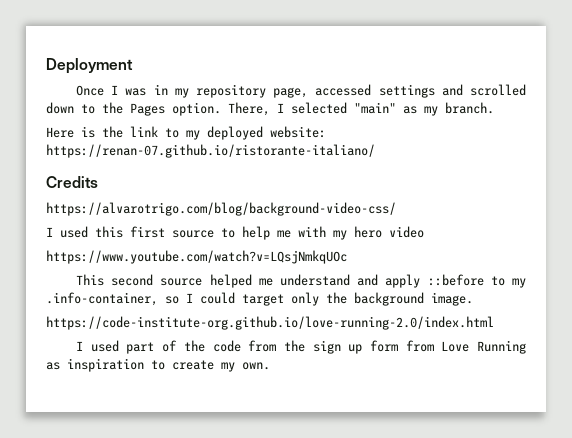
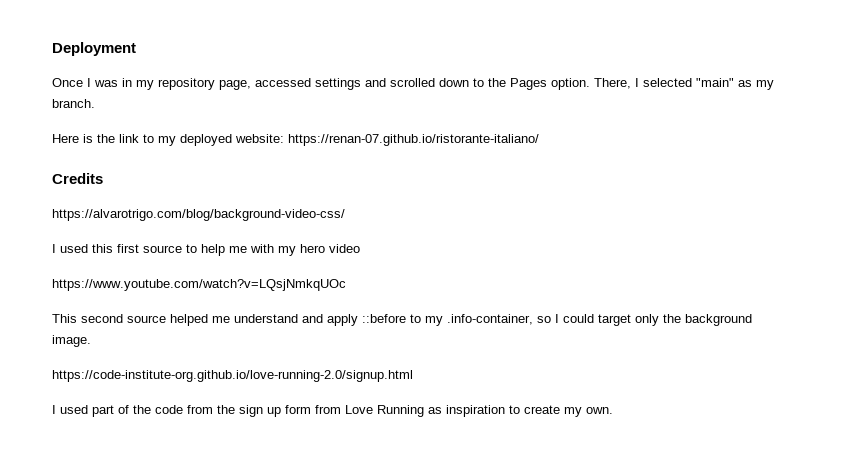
[46,316,494,330] https://code-institute-org.github.io/love-running-2.0/index.html -> [52,370,413,382] https://code-institute-org.github.io/love-running-2.0/signup.html

